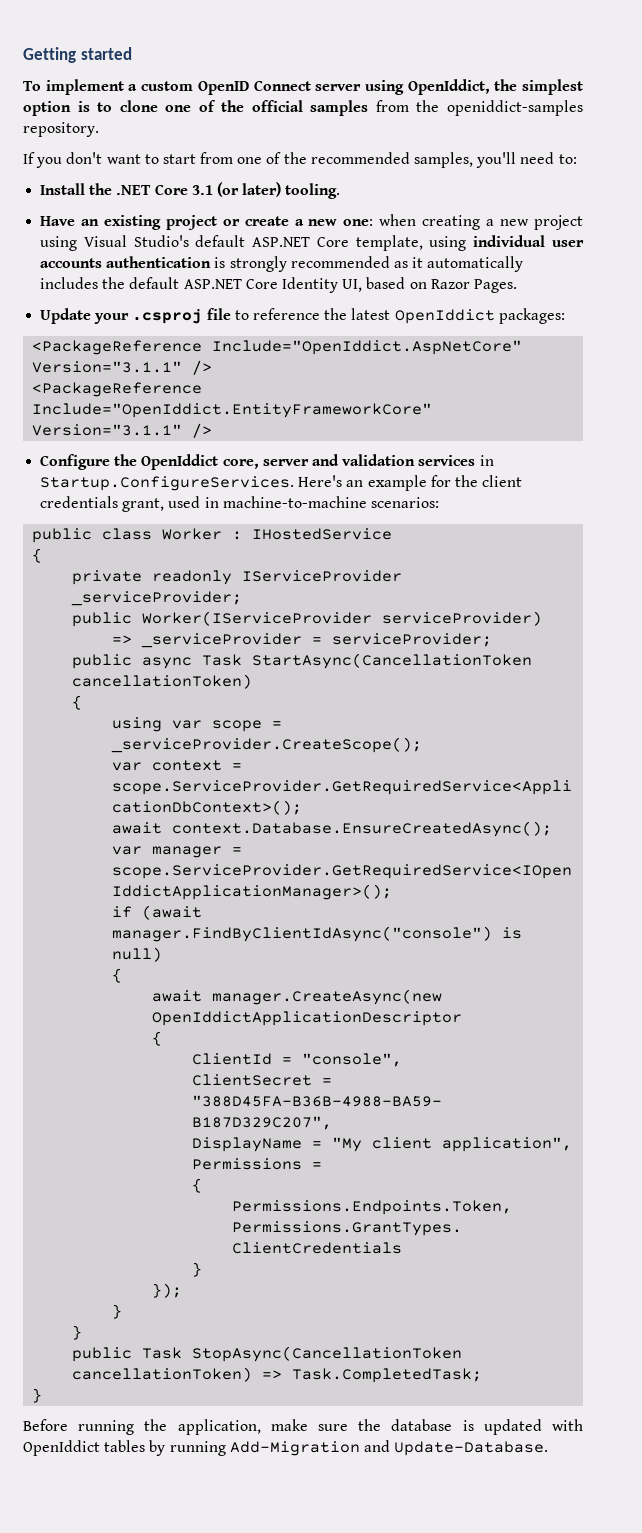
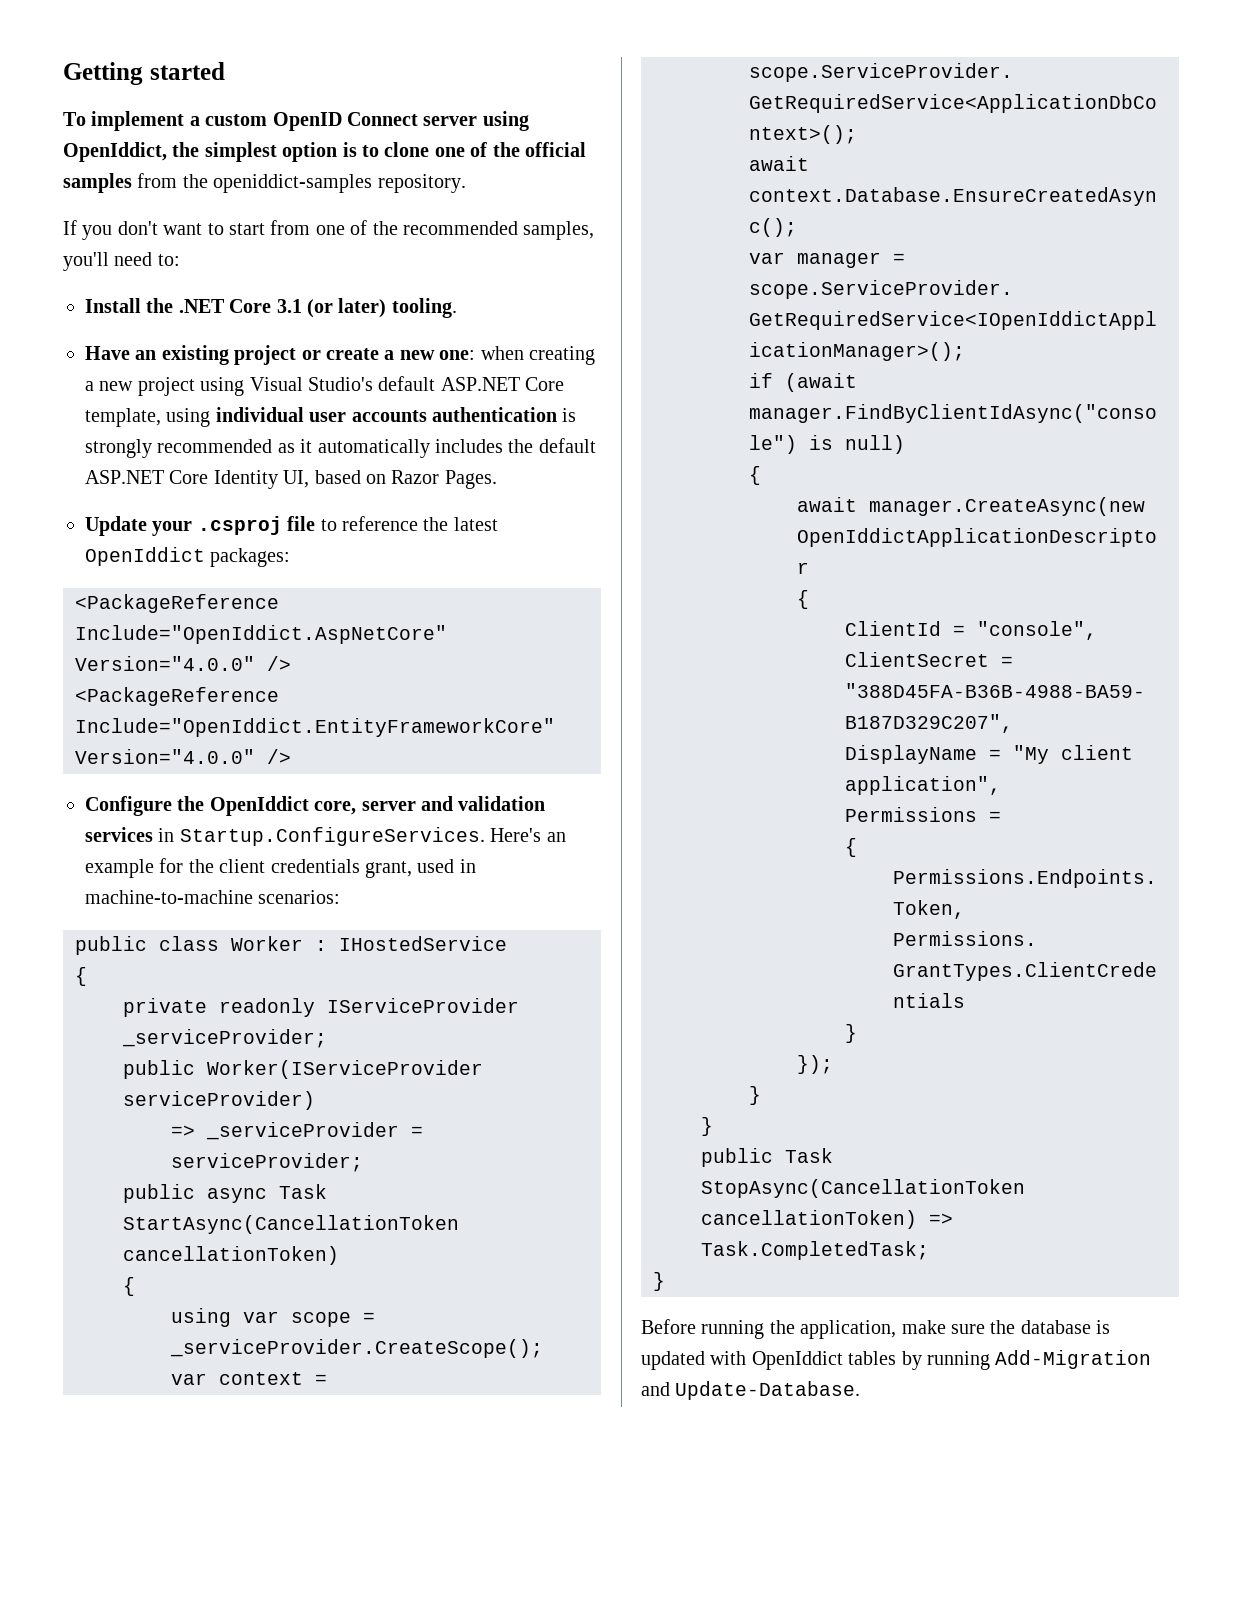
[32,361,183,373] Version="3.1.1" -> [75,656,255,671] Version="4.0.0"
[32,424,183,436] Version="3.1.1" -> [75,749,255,764] Version="4.0.0"

